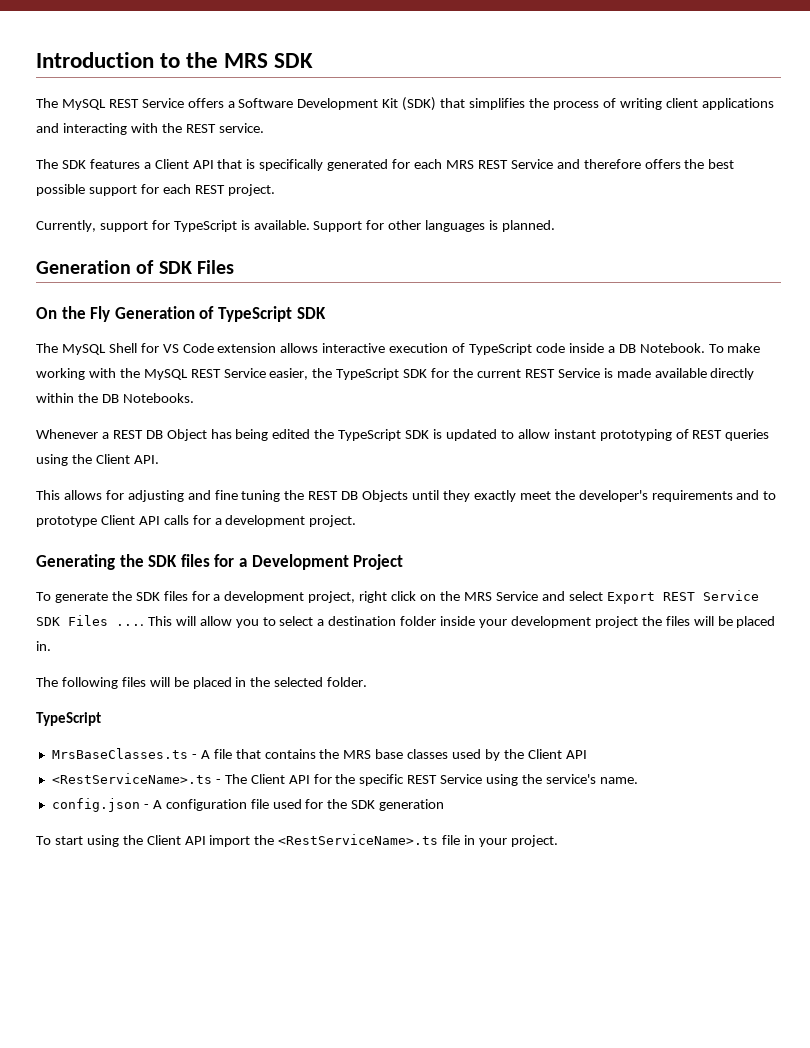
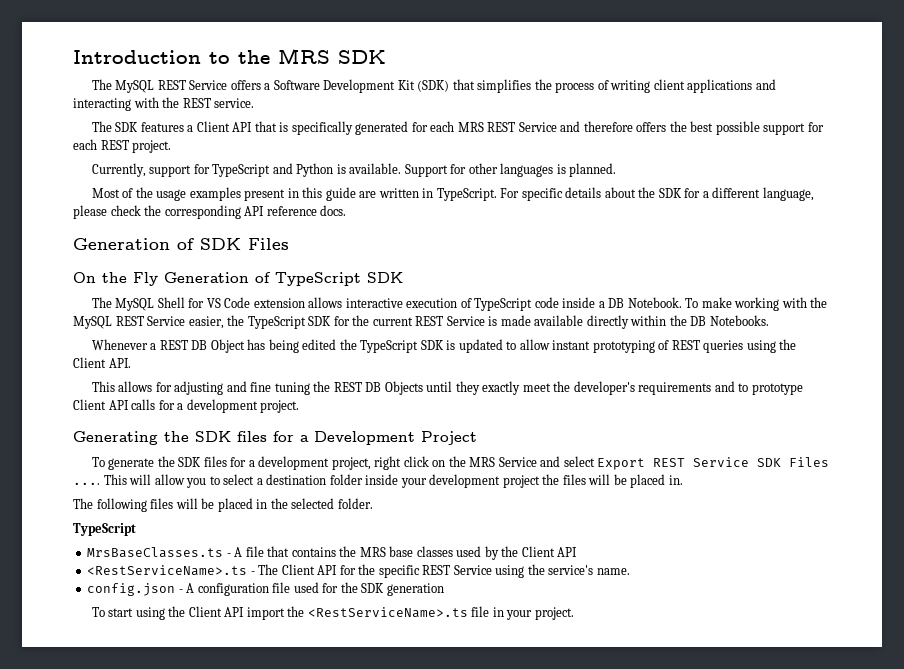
(237, 226) none -> [272,163,334,177] and Python
(556, 226) none -> [91,187,814,201] [73,205,347,219] // Most of the usage examples present in this guide are written in TypeScript. For specific details about the SDK for a different language, please check the corresponding API reference docs.

